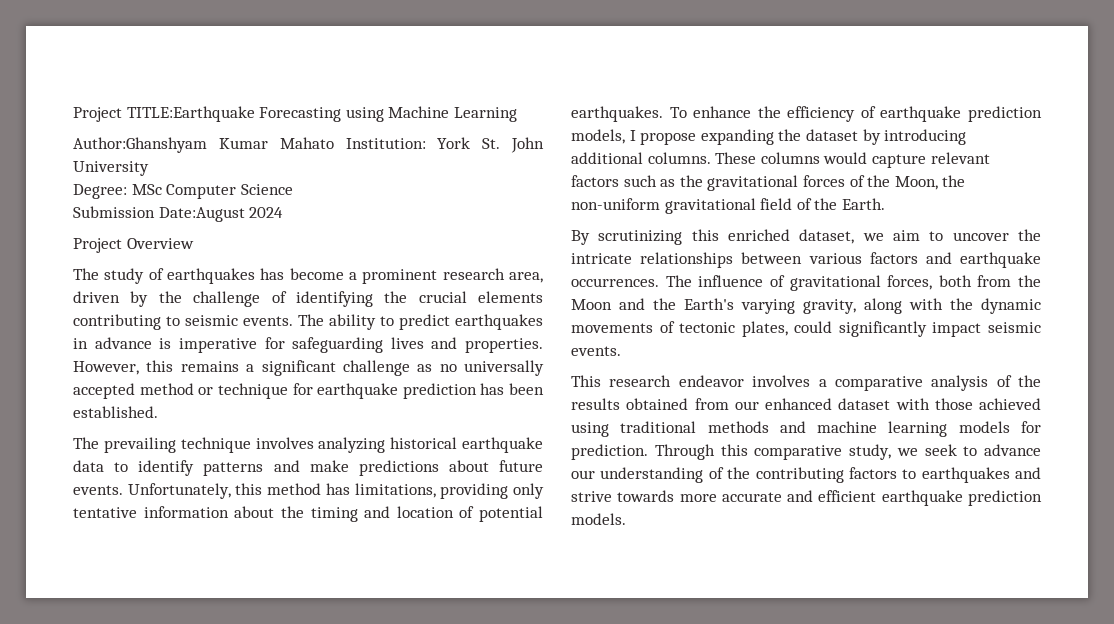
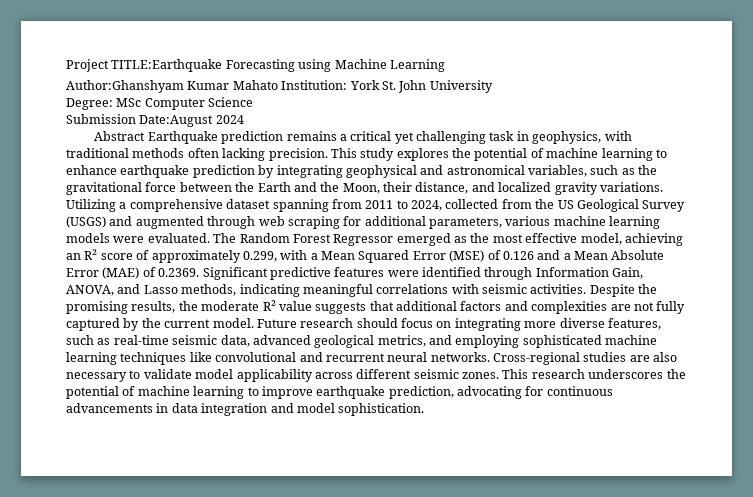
[73,238,194,253] [73,268,543,284] [73,291,543,307] [73,314,543,330] [73,337,543,353] [73,360,544,376] [73,383,544,399] [73,406,158,418] [73,437,543,453] [73,460,543,476] [73,483,544,499] [73,506,543,522] [571,106,1042,122] [571,129,967,145] [571,152,990,168] [571,175,966,191] [571,198,885,214] [571,229,1041,245] [571,252,1041,268] [571,275,1041,291] [571,298,1041,314] [571,321,1041,337] [571,346,621,356] [571,375,1041,391] [571,398,1041,410] [571,421,1041,437] [571,444,1041,460] [571,467,1041,483] [571,490,1042,506] [571,513,626,525] Project Overview // The study of earthquakes has become a prominent research area, driven by the challenge of identifying the crucial elements contributing to seismic events. The ability to predict earthquakes in advance is imperative for safeguarding lives and properties. However, this remains a significant challenge as no universally accepted method or technique for earthquake prediction has been established. // The prevailing technique involves analyzing historical earthquake data to identify patterns and make predictions about future events. Unfortunately, this method has limitations, providing only tentative information about the timing and location of potential earthquakes. To enhance the efficiency of earthquake prediction models, I propose expanding the dataset by introducing additional columns. These columns would capture relevant factors such as the gravitational forces of the Moon, the non-uniform gravitational field of the Earth. // By scrutinizing this enriched dataset, we aim to uncover the intricate relationships between various factors and earthquake occurrences. The influence of gravitational forces, both from the Moon and the Earth's varying gravity, along with the dynamic movements of tectonic plates, could significantly impact seismic events. // This research endeavor involves a comparative analysis of the results obtained from our enhanced dataset with those achieved using traditional methods and machine learning models for prediction. Through this comparative study, we seek to advance our understanding of the contributing factors to earthquakes and strive towards more accurate and efficient earthquake prediction models. -> [94,131,632,144] [66,148,667,161] [66,165,658,178] [66,182,663,195] [66,199,686,212] [66,216,661,229] [66,233,683,246] [66,249,665,263] [66,267,644,280] [66,284,658,297] [66,300,686,314] [66,318,661,331] [66,335,658,348] [66,352,678,365] [66,369,686,382] [66,386,613,399] [66,403,425,416] Abstract Earthquake prediction remains a critical yet challenging task in geophysics, with traditional methods often lacking precision. This study explores the potential of machine learning to enhance earthquake prediction by integrating geophysical and astronomical variables, such as the gravitational force between the Earth and the Moon, their distance, and localized gravity variations. Utilizing a comprehensive dataset spanning from 2011 to 2024, collected from the US Geological Survey (USGS) and augmented through web scraping for additional parameters, various machine learning models were evaluated. The Random Forest Regressor emerged as the most effective model, achieving an R² score of approximately 0.299, with a Mean Squared Error (MSE) of 0.126 and a Mean Absolute Error (MAE) of 0.2369. Significant predictive features were identified through Information Gain, ANOVA, and Lasso methods, indicating meaningful correlations with seismic activities. Despite the promising results, the moderate R² value suggests that additional factors and complexities are not fully captured by the current model. Future research should focus on integrating more diverse features, such as real-time seismic data, advanced geological metrics, and employing sophisticated machine learning techniques like convolutional and recurrent neural networks. Cross-regional studies are also necessary to validate model applicability across different seismic zones. This research underscores the potential of machine learning to improve earthquake prediction, advocating for continuous advancements in data integration and model sophistication.

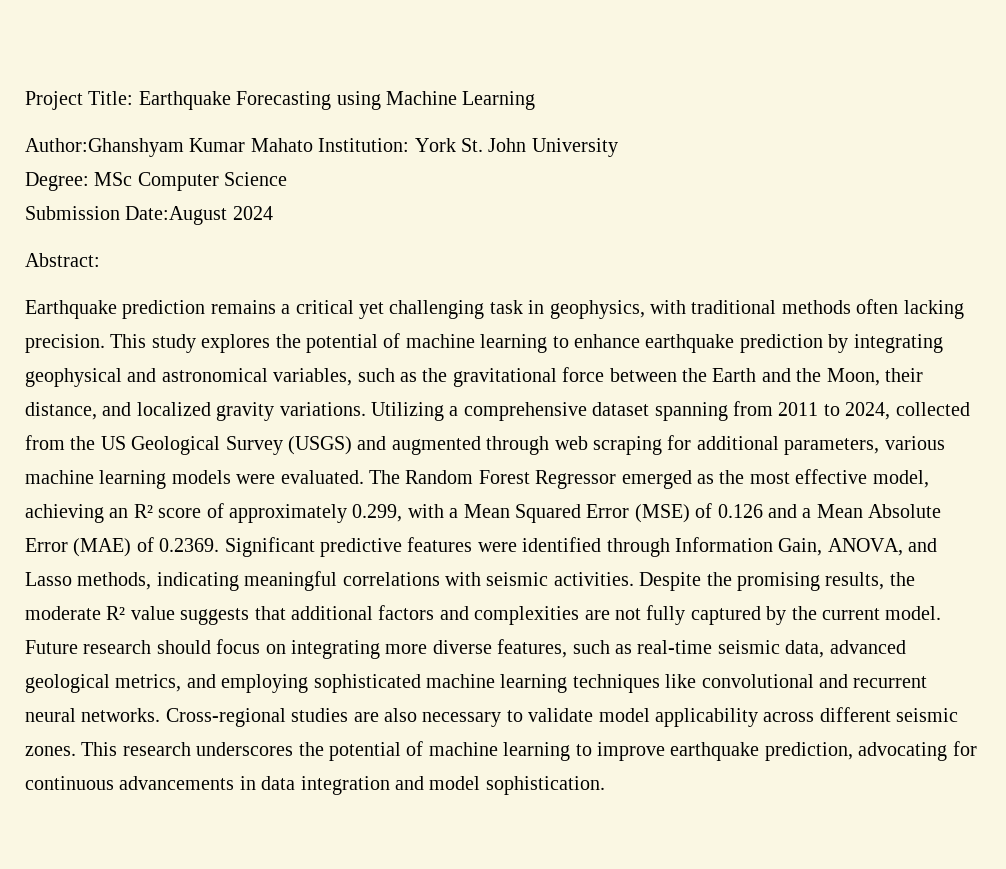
[111,59,223,72] TITLE:Earthquake -> [88,91,231,110] Title: Earthquake
[94,131,146,141] Abstract -> [25,253,100,267] Abstract: //

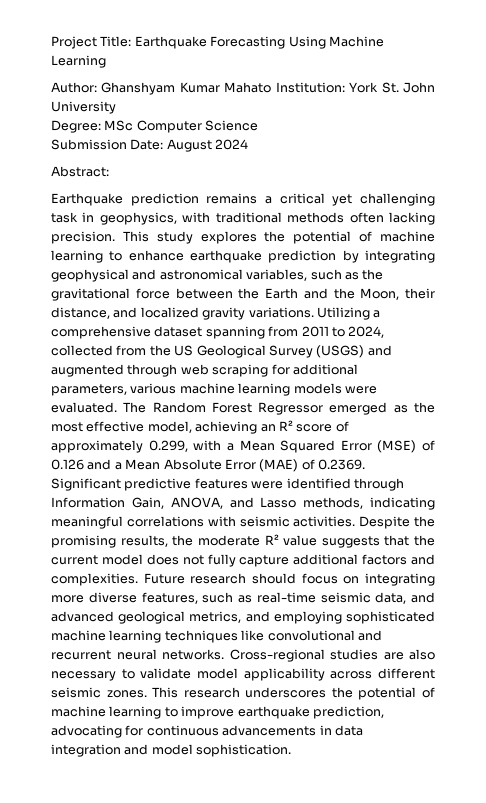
[336,91,381,110] using -> [288,36,326,49] Using
[25,138,184,157] Author:Ghanshyam -> [51,82,176,95] Author: Ghanshyam
[125,206,228,225] Date:August -> [130,139,212,152] Date: August
[291,605,942,625] additional factors and complexities are not fully captured by the current model. -> [414,535,435,546] [51,554,435,567] [51,573,138,586] the current model does not fully capture additional factors and complexities.
(825, 649) none -> [411,592,435,603] and

